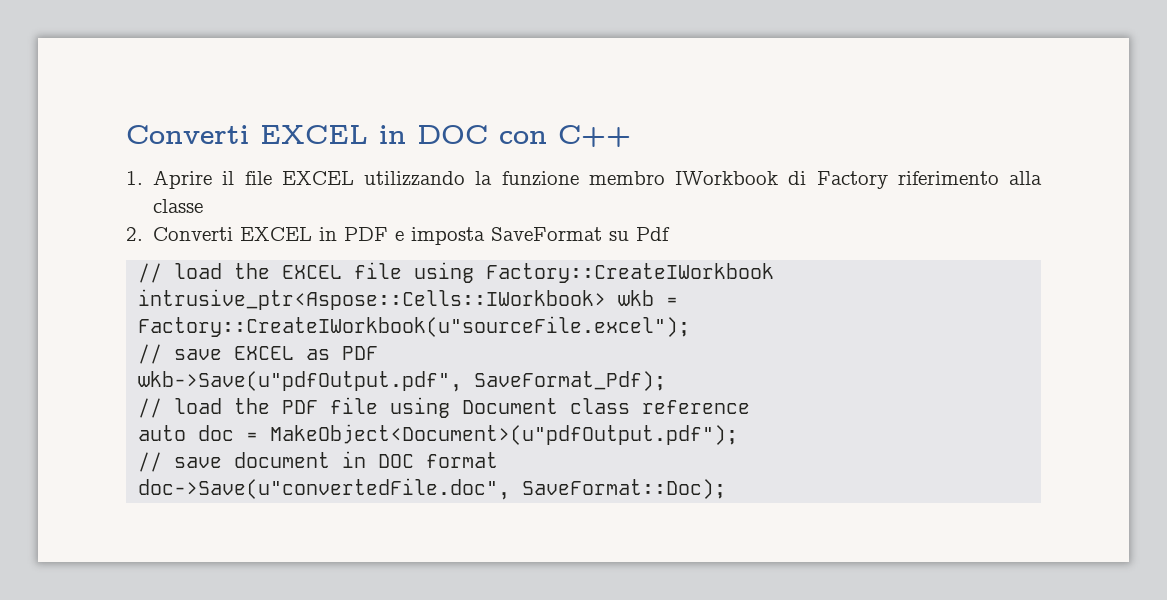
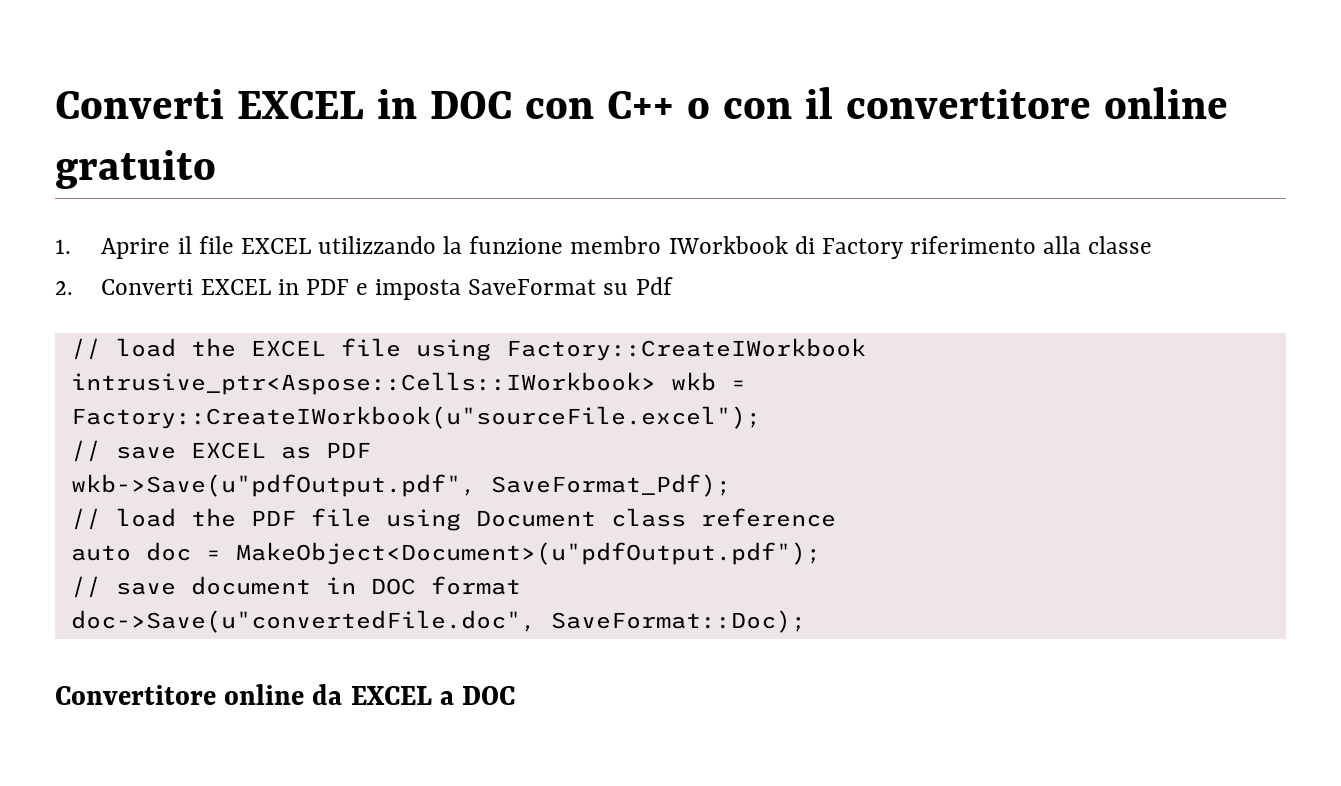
(631, 136) none -> [686,87,1228,119] [55,150,216,189] o con il convertitore online gratuito
(727, 489) none -> [55,684,516,705] // Convertitore online da EXCEL a DOC

